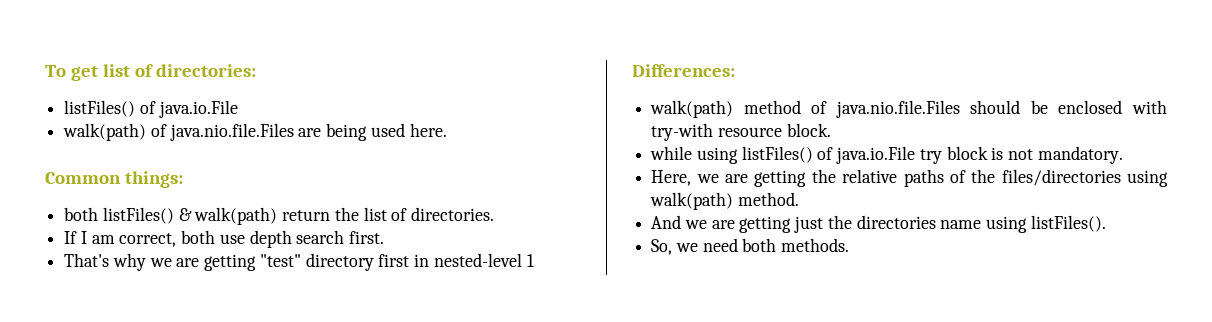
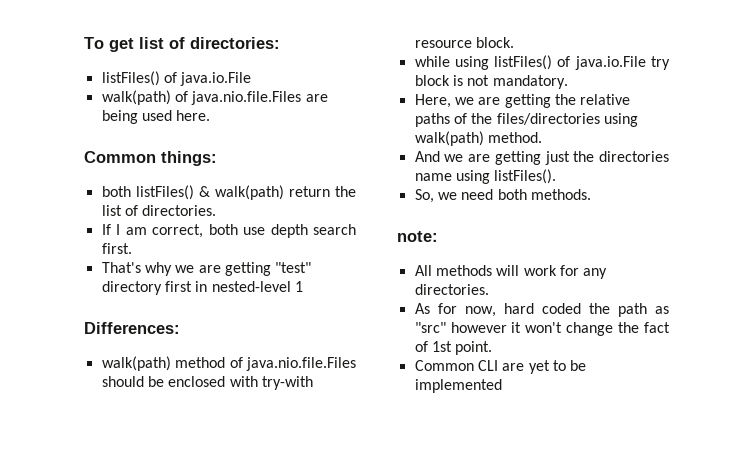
(850, 245) none -> [397,231,438,242] [414,265,608,279] [414,284,489,295] [414,303,669,317] [414,322,670,336] [414,341,493,355] [414,360,587,374] [414,379,502,393] // note: // All methods will work for any directories. // As for now, hard coded the path as "src" however it won't change the fact of 1st point. // Common CLI are yet to be implemented

